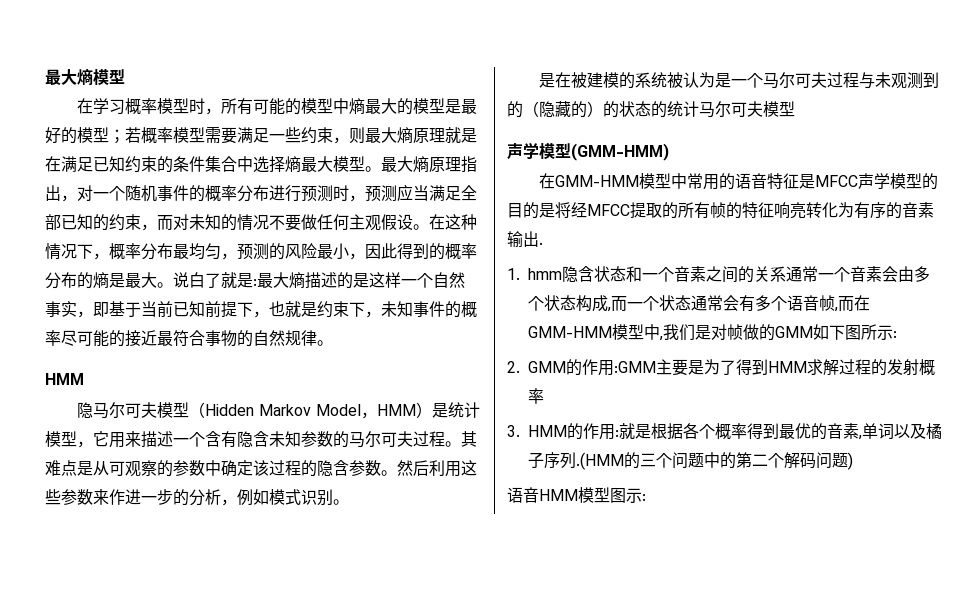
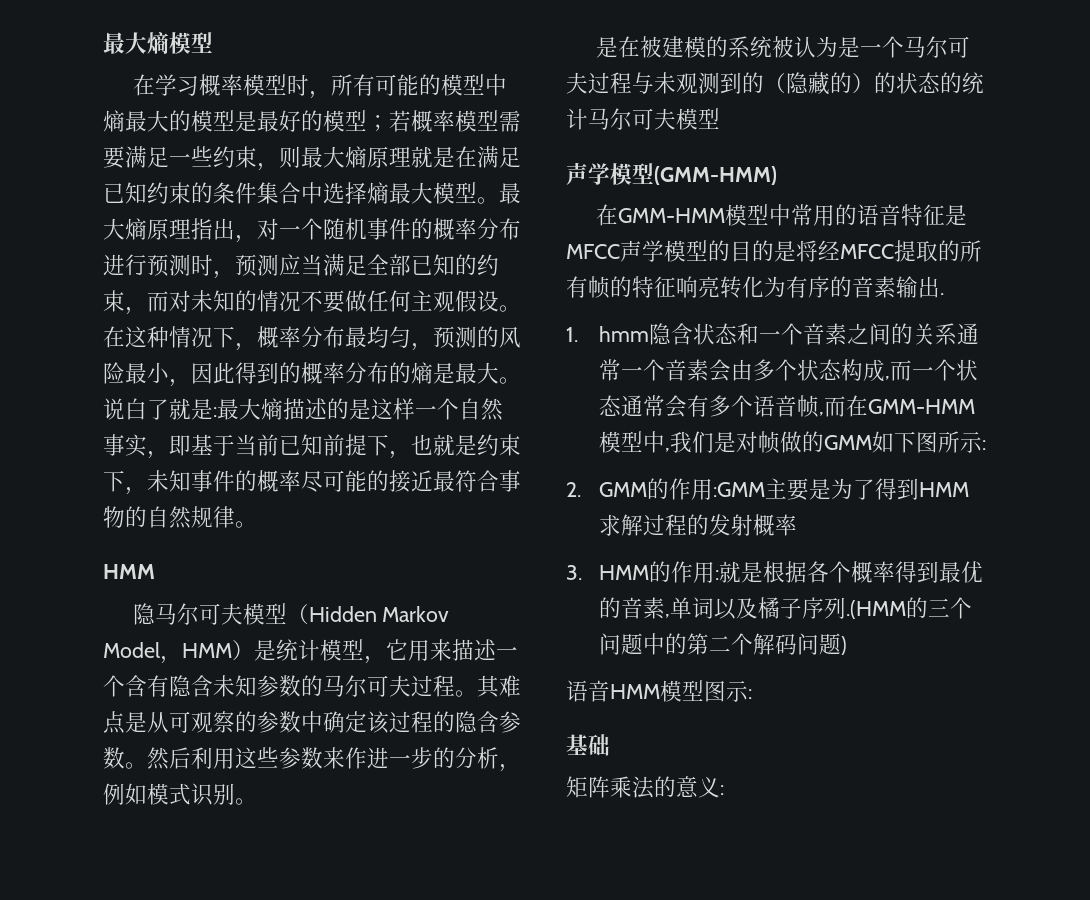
(646, 497) none -> [566,734,610,756] [566,776,724,799] // 基础 // 矩阵乘法的意义:

